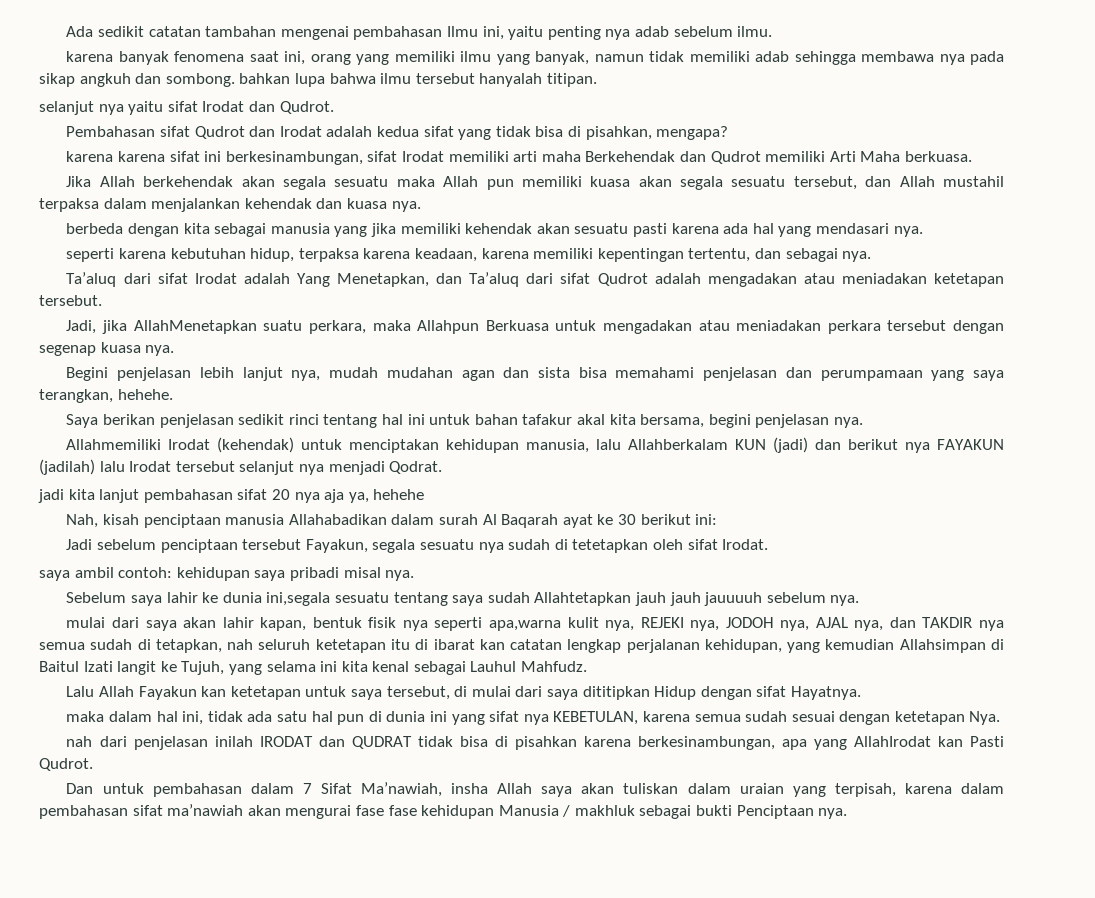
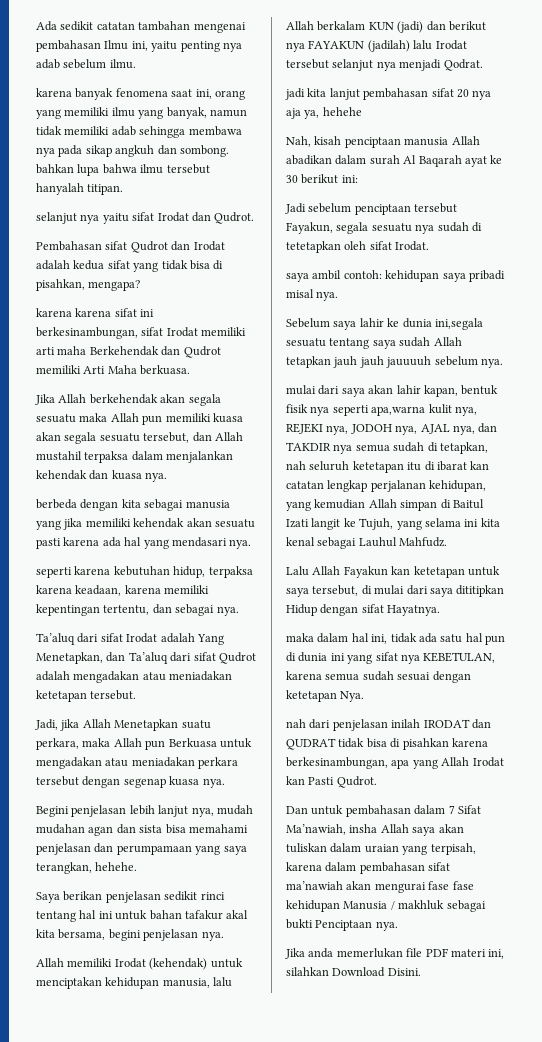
[133,320,257,334] AllahMenetapkan -> [82,719,179,731] Allah Menetapkan
[417,320,480,334] Allahpun -> [113,738,166,750] Allah pun
[66,439,162,450] Allahmemiliki -> [36,958,113,967] Allah memiliki
[628,439,729,450] Allahberkalam -> [286,21,366,31] Allah berkalam
[288,514,387,525] Allahabadikan -> [451,136,480,145] [286,155,332,165] Allah abadikan
[534,592,632,606] Allahtetapkan -> [433,337,462,346] [286,356,331,368] Allah tetapkan
[899,639,986,653] Allahsimpan -> [368,499,438,511] Allah simpan
[853,736,931,747] AllahIrodat -> [441,757,504,767] Allah Irodat
(848, 813) none -> [285,948,505,959] [286,967,421,977] // Jika anda memerlukan file PDF materi ini, silahkan Download Disini.

